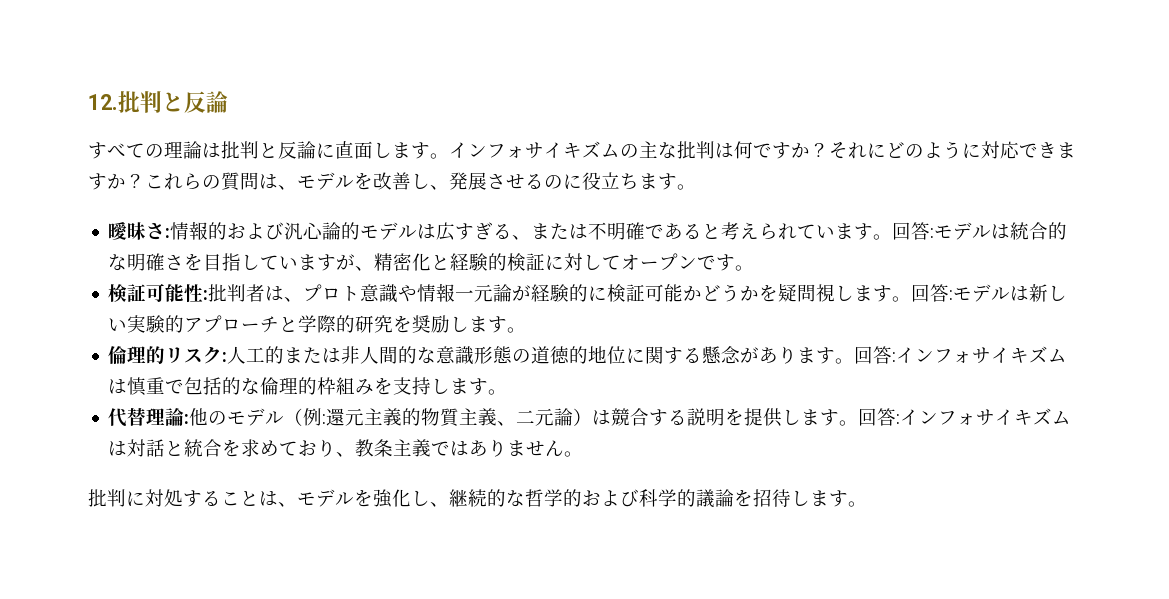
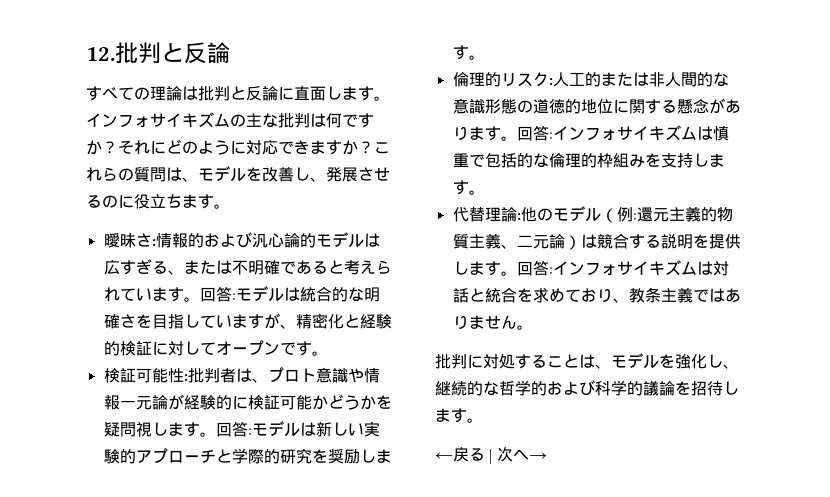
(867, 504) none -> [435,446,547,464] // ←戻る | 次へ→

